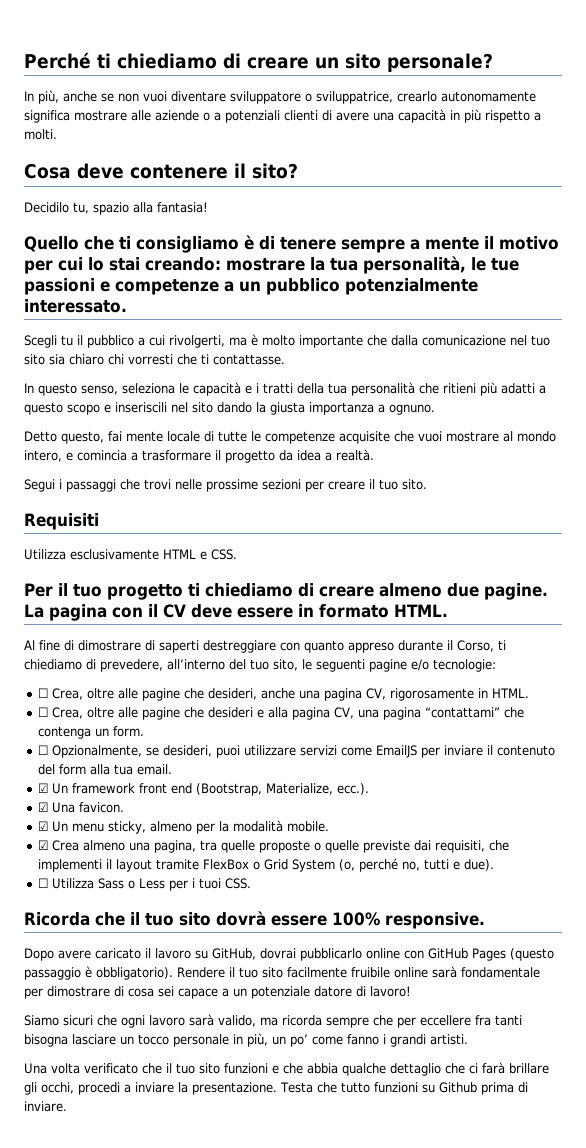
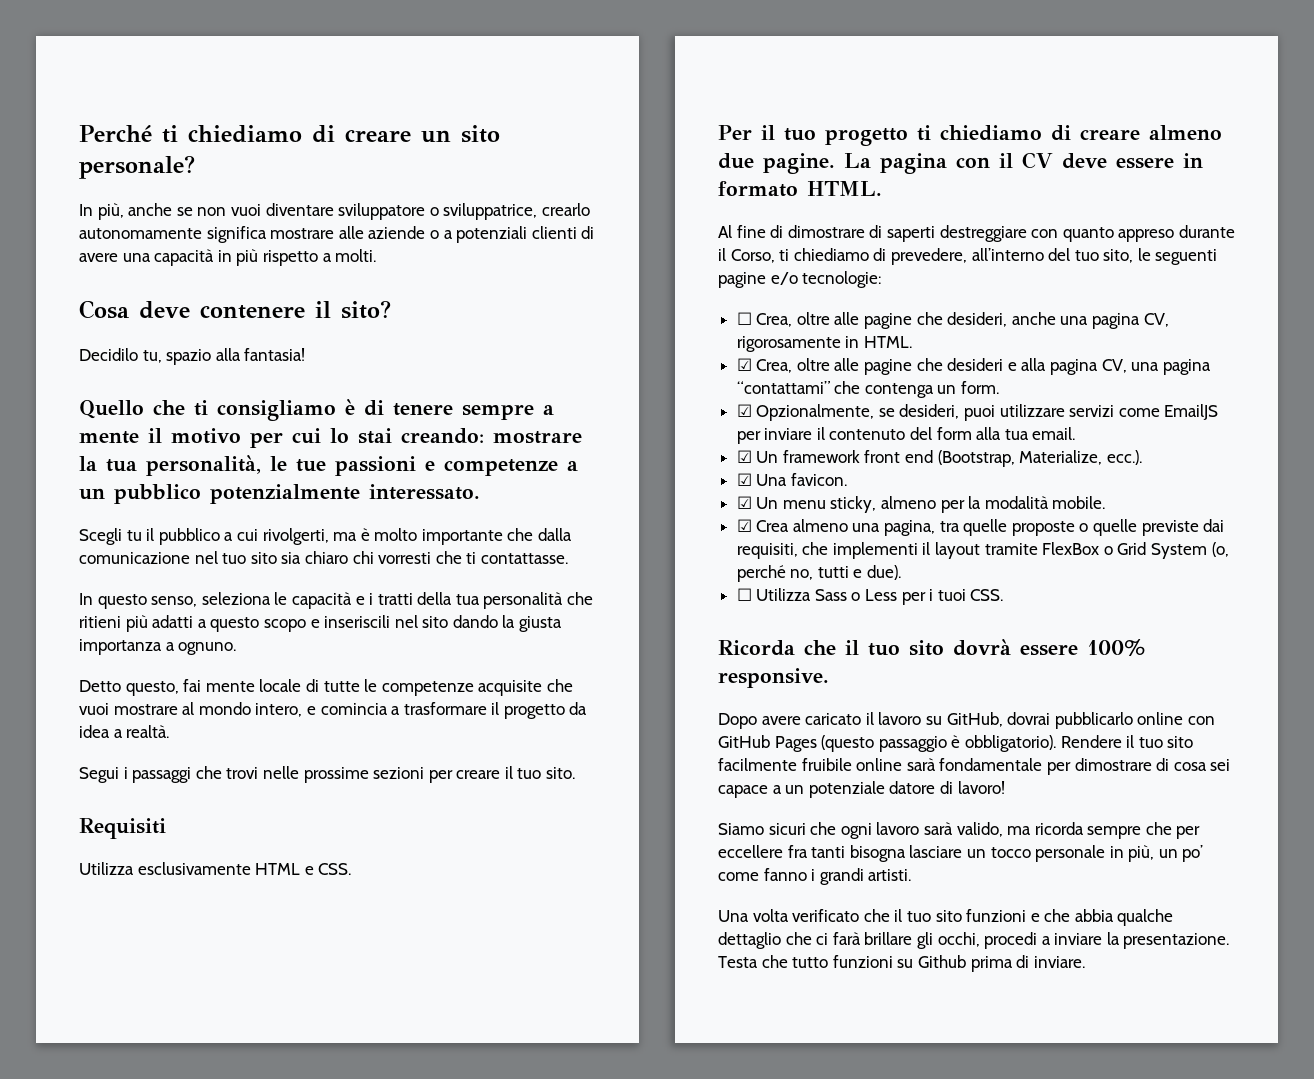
[38,707,49,717] ☐ -> [736,358,752,371] ☑
[38,745,49,755] ☐ -> [736,404,752,417] ☑

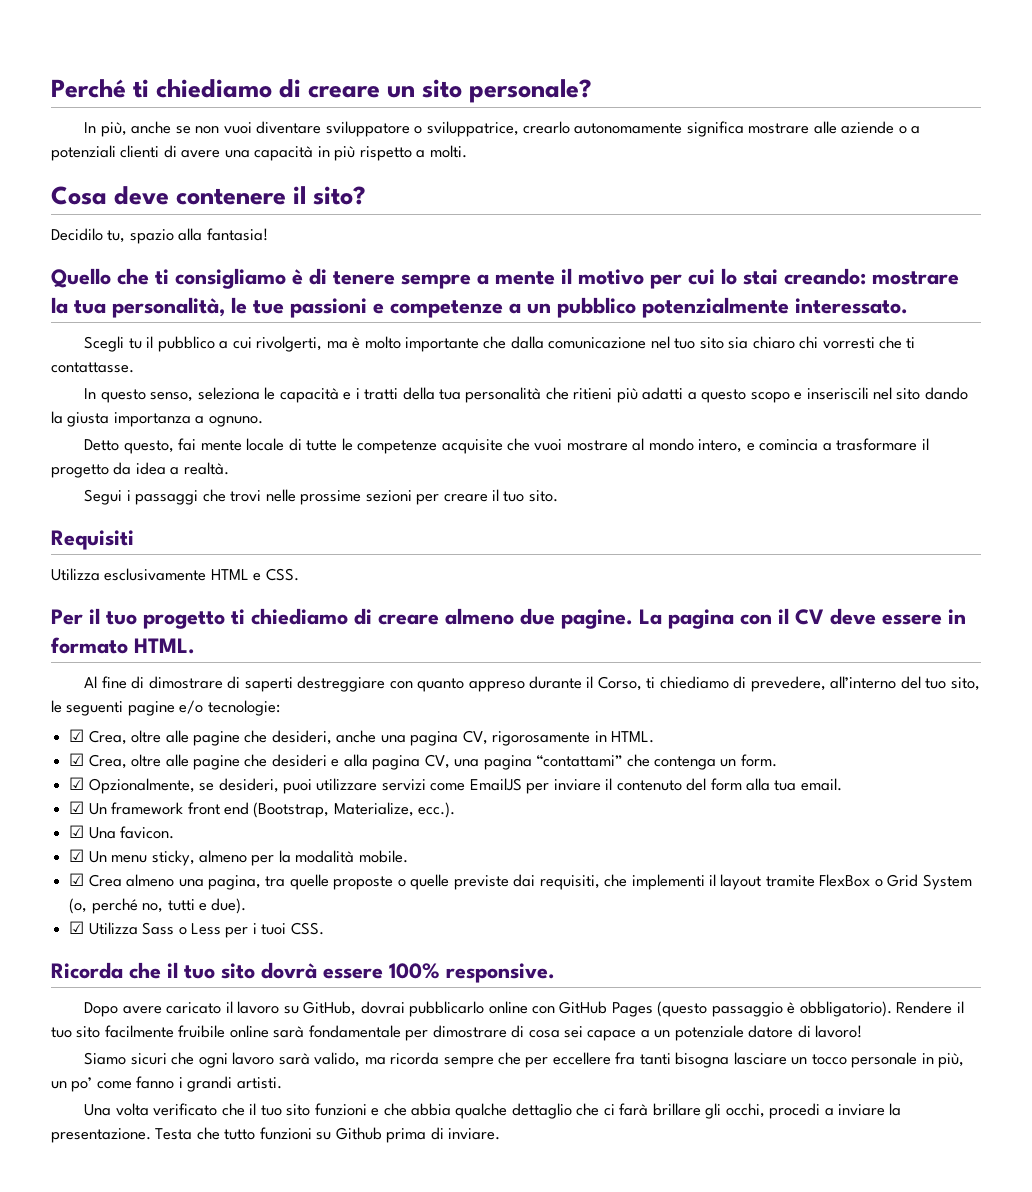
[736,312,752,325] ☐ -> [69,729,85,742] ☑
[736,588,752,601] ☐ -> [69,921,85,934] ☑

